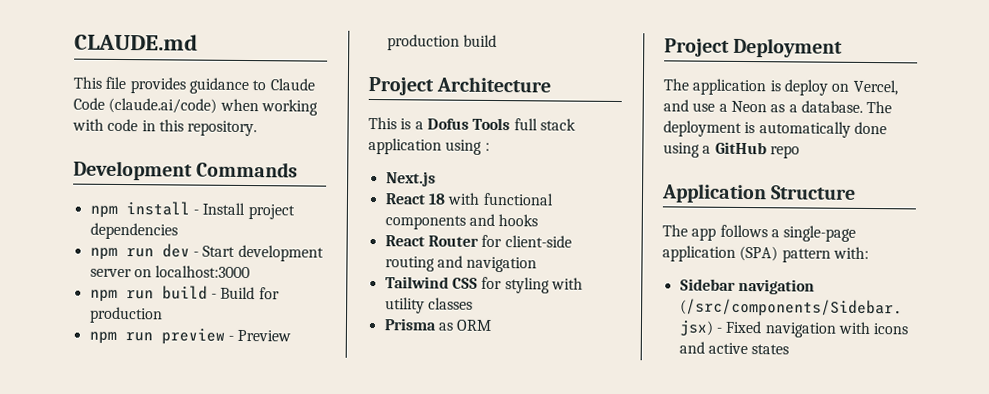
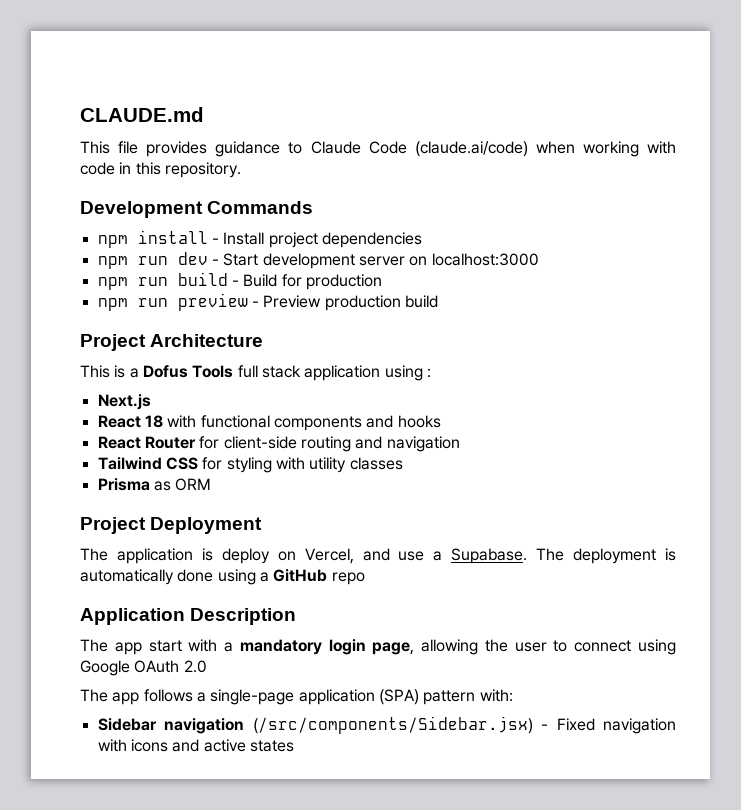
[730,100,863,113] Neon as a database. -> [451,548,528,564] Supabase.
[770,185,857,200] Structure -> [190,608,297,625] [80,639,676,655] [80,660,207,676] Description // The app start with a mandatory login page, allowing the user to connect using Google OAuth 2.0

